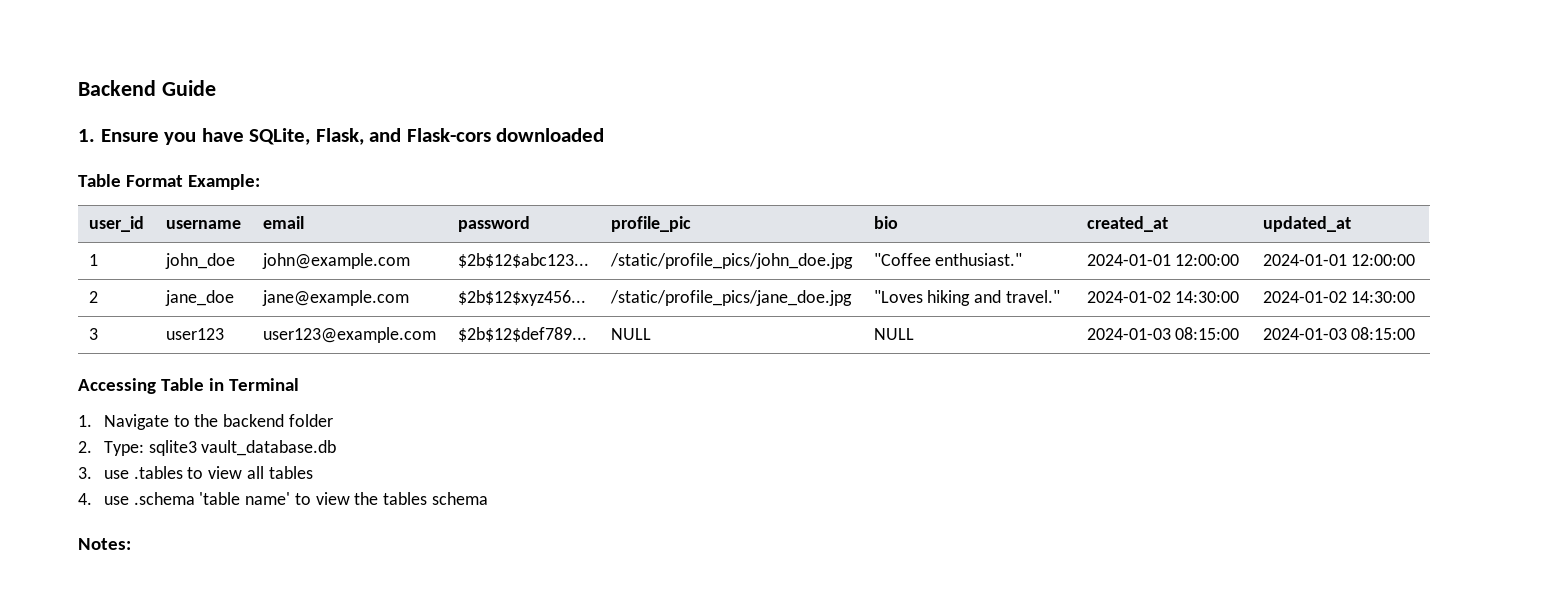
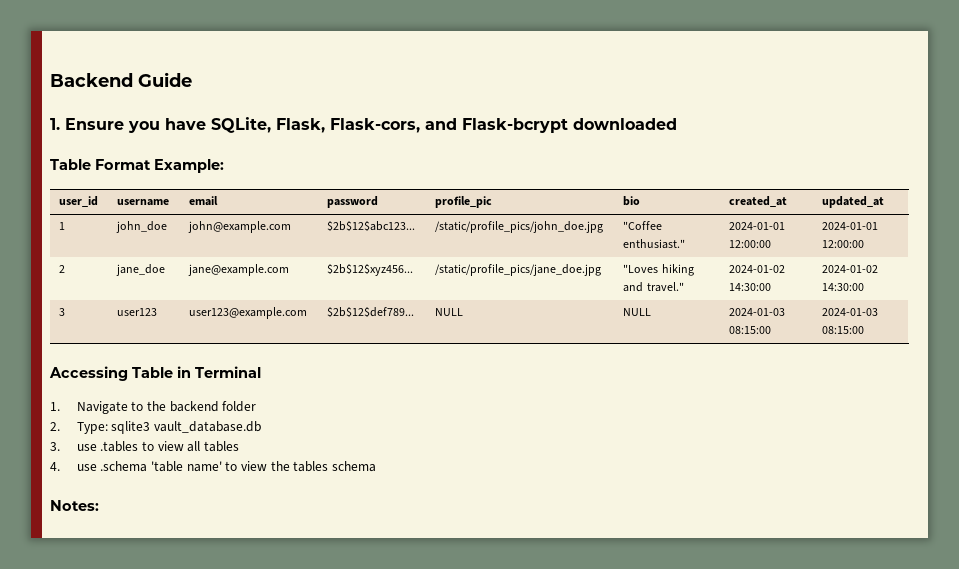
[369,128,491,142] and Flask-cors -> [330,118,568,133] Flask-cors, and Flask-bcrypt

